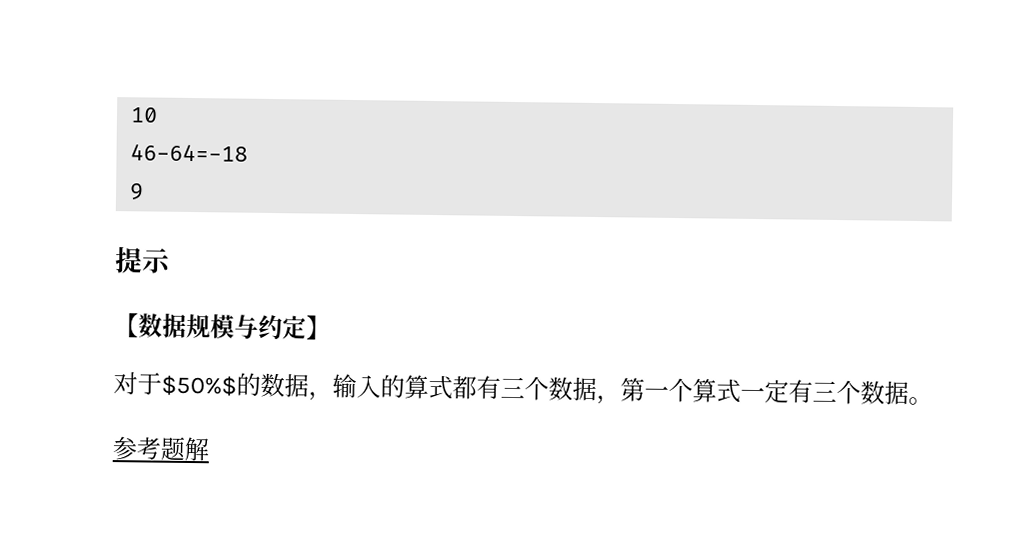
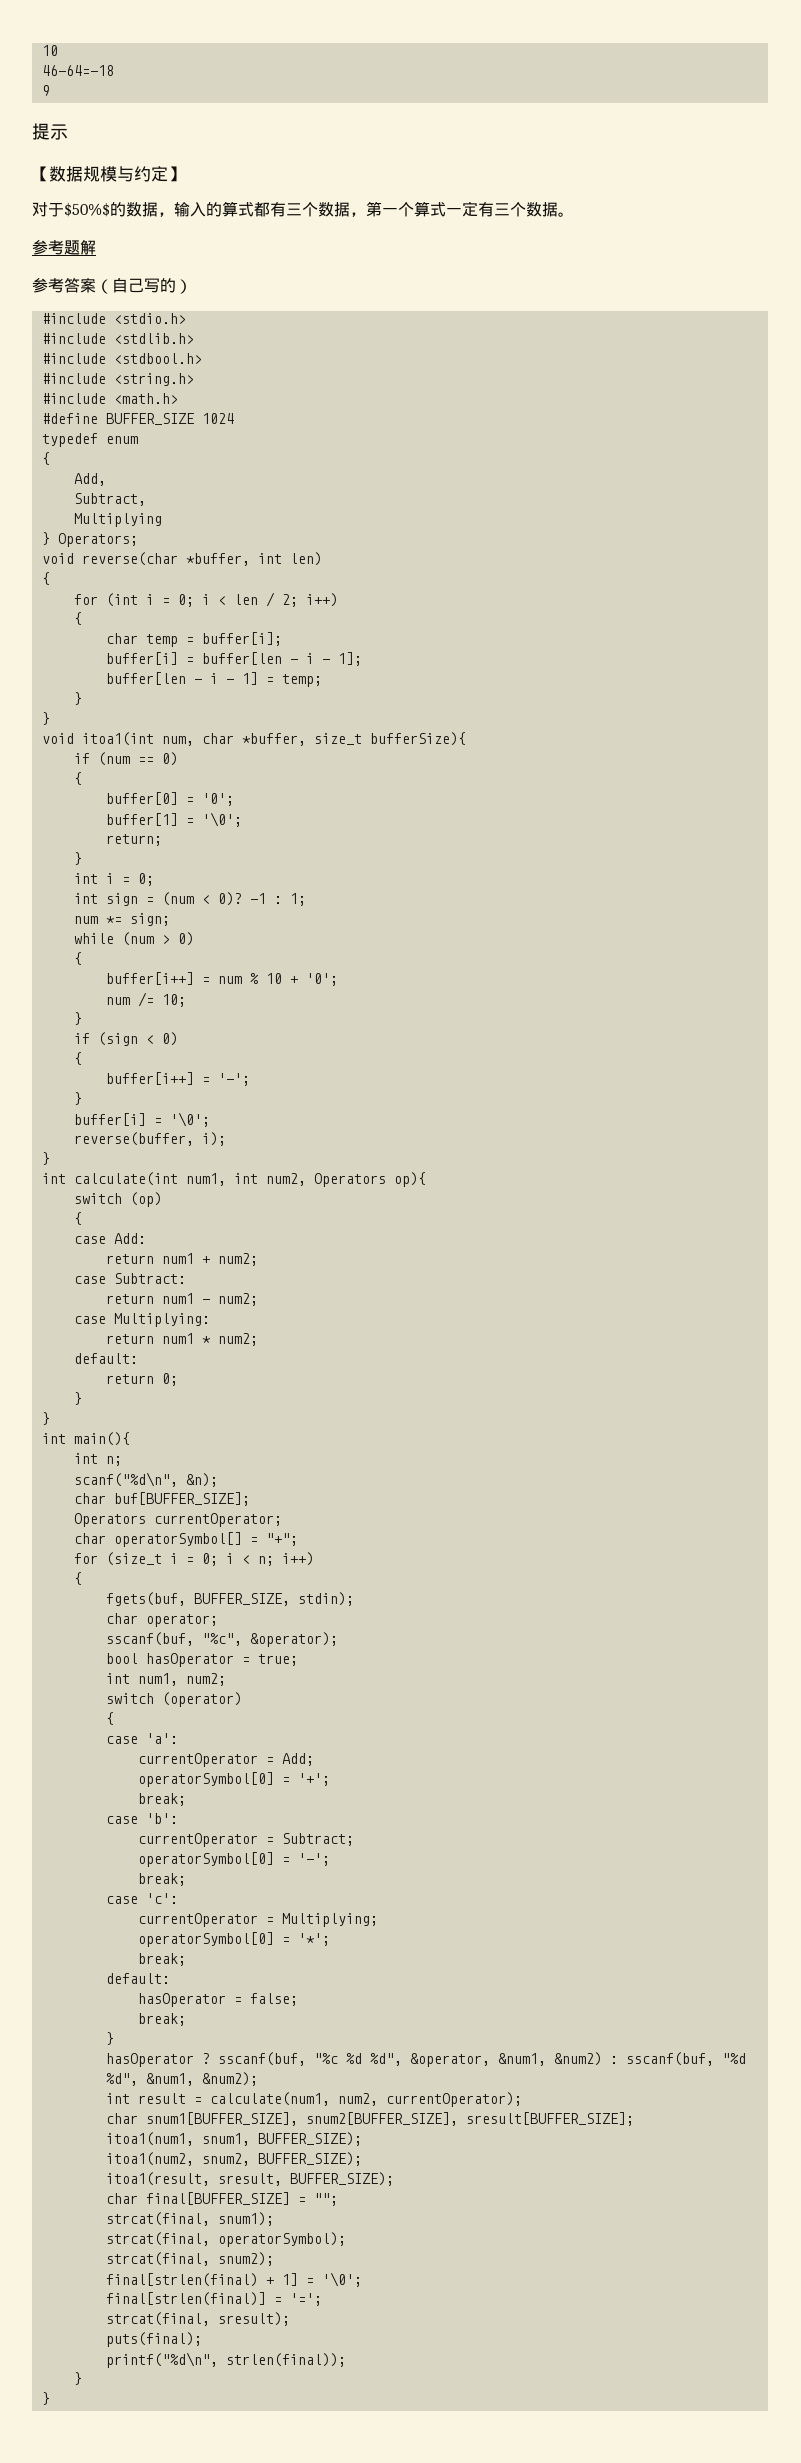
(210, 449) none -> [32,277,192,294] [41,313,186,324] [41,333,194,344] [41,353,202,364] [41,373,194,386] [41,393,178,404] [41,413,234,425] [41,433,138,447] [41,452,50,465] [73,473,106,486] [73,493,146,506] [73,513,162,527] [41,532,138,547] [41,552,322,566] [41,572,50,585] [73,592,338,607] [73,612,82,625] [105,632,282,647] [105,652,362,666] [105,672,322,687] [73,692,82,705] [41,712,50,725] [41,732,466,746] [73,752,178,766] [73,772,82,785] [105,792,234,806] [105,812,242,827] [105,834,162,846] [73,852,82,865] [73,873,154,886] [73,892,306,906] [73,913,170,926] [73,932,194,946] [73,952,82,965] [105,972,338,986] [105,992,186,1007] [73,1012,82,1025] [73,1032,178,1046] [73,1052,82,1065] [105,1072,250,1086] [73,1092,82,1105] [73,1112,210,1127] [73,1132,226,1146] [41,1152,50,1165] [41,1172,426,1187] [73,1192,162,1207] [73,1212,82,1225] [73,1233,146,1244] [105,1253,258,1266] [73,1273,186,1284] [105,1293,258,1306] [73,1313,210,1327] [105,1333,258,1346] [73,1353,138,1364] [105,1373,178,1386] [73,1392,82,1405] [41,1412,50,1425] [41,1432,130,1446] [73,1453,122,1466] [73,1472,218,1487] [73,1492,250,1506] [73,1513,282,1527] [73,1532,298,1547] [73,1552,314,1566] [73,1572,82,1585] [105,1592,354,1606] [105,1613,218,1627] [105,1632,338,1647] [105,1653,298,1667] [105,1673,226,1686] [105,1692,242,1707] [105,1712,114,1725] [105,1733,178,1744] [137,1753,314,1767] [137,1772,330,1787] [137,1793,186,1806] [105,1813,178,1824] [137,1833,354,1847] [137,1852,330,1867] [137,1873,186,1886] [105,1893,178,1904] [137,1913,378,1927] [137,1932,330,1947] [137,1953,186,1966] [105,1973,170,1984] [137,1993,298,2007] [137,2013,186,2026] [105,2032,114,2045] [105,2052,746,2067] [105,2072,258,2086] [105,2092,522,2107] [105,2112,634,2126] [105,2132,362,2146] [105,2152,362,2166] [105,2172,394,2186] [105,2192,338,2206] [105,2212,274,2226] [105,2232,346,2247] [105,2252,274,2266] [105,2272,362,2287] [105,2292,322,2306] [105,2312,290,2326] [105,2332,202,2347] [105,2352,346,2368] [73,2372,82,2385] [41,2392,50,2405] // 参考答案（自己写的） // #include <stdio.h> // #include <stdlib.h> // #include <stdbool.h> // #include <string.h> // #include <math.h> // #define BUFFER_SIZE 1024 // typedef enum // { // Add, // Subtract, // Multiplying // } Operators; // void reverse(char *buffer, int len) // { // for (int i = 0; i < len / 2; i++) // { // char temp = buffer[i]; // buffer[i] = buffer[len - i - 1]; // buffer[len - i - 1] = temp; // } // } // void itoa1(int num, char *buffer, size_t bufferSize){ // if (num == 0) // { // buffer[0] = '0'; // buffer[1] = '\0'; // return; // } // int i = 0; // int sign = (num < 0)? -1 : 1; // num *= sign; // while (num > 0) // { // buffer[i++] = num % 10 + '0'; // num /= 10; // } // if (sign < 0) // { // buffer[i++] = '-'; // } // buffer[i] = '\0'; // reverse(buffer, i); // } // int calculate(int num1, int num2, Operators op){ // switch (op) // { // case Add: // return num1 + num2; // case Subtract: // return num1 - num2; // case Multiplying: // return num1 * num2; // default: // return 0; // } // } // int main(){ // int n; // scanf("%d\n", &n); // char buf[BUFFER_SIZE]; // Operators currentOperator; // char operatorSymbol[] = "+"; // for (size_t i = 0; i < n; i++) // { // fgets(buf, BUFFER_SIZE, stdin); // char operator; // sscanf(buf, "%c", &operator); // bool hasOperator = true; // int num1, num2; // switch (operator) // { // case 'a': // currentOperator = Add; // operatorSymbol[0] = '+'; // break; // case 'b': // currentOperator = Subtract; // operatorSymbol[0] = '-'; // break; // case 'c': // currentOperator = Multiplying; // operatorSymbol[0] = '*'; // break; // default: // hasOperator = false; // break; // } // hasOperator ? sscanf(buf, "%c %d %d", &operator, &num1, &num2) : sscanf(buf, "%d %d", &num1, &num2); // int result = calculate(num1, num2, currentOperator); // char snum1[BUFFER_SIZE], snum2[BUFFER_SIZE], sresult[BUFFER_SIZE]; // itoa1(num1, snum1, BUFFER_SIZE); // itoa1(num2, snum2, BUFFER_SIZE); // itoa1(result, sresult, BUFFER_SIZE); // char final[BUFFER_SIZE] = ""; // strcat(final, snum1); // strcat(final, operatorSymbol); // strcat(final, snum2); // final[strlen(final) + 1] = '\0'; // final[strlen(final)] = '='; // strcat(final, sresult); // puts(final); // printf("%d\n", strlen(final)); // } // }

